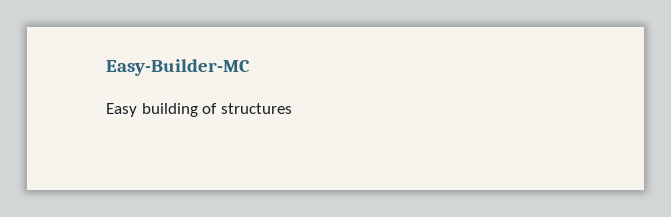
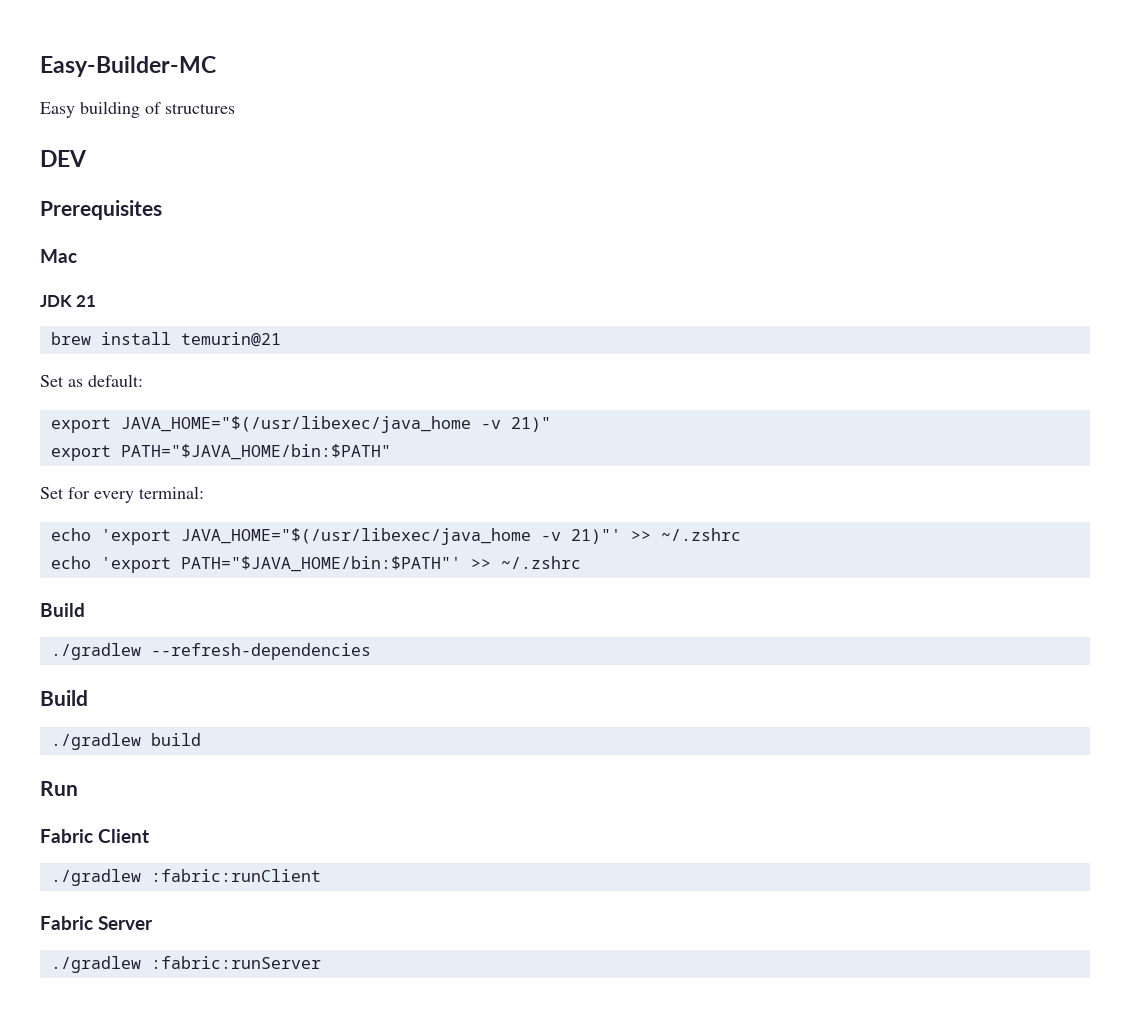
(292, 108) none -> [40,150,87,167] [40,200,162,220] [40,249,77,263] [40,295,97,307] [50,332,281,347] [40,374,143,387] [50,416,551,433] [50,444,391,461] [40,486,204,503] [50,528,741,545] [50,556,581,573] [40,603,85,617] [50,643,371,660] [40,690,88,706] [50,733,201,750] [40,781,78,796] [40,829,149,843] [50,869,321,886] [40,916,153,930] [50,956,321,973] // DEV // Prerequisites // Mac // JDK 21 // brew install temurin@21 // Set as default: // export JAVA_HOME="$(/usr/libexec/java_home -v 21)" // export PATH="$JAVA_HOME/bin:$PATH" // Set for every terminal: // echo 'export JAVA_HOME="$(/usr/libexec/java_home -v 21)"' >> ~/.zshrc // echo 'export PATH="$JAVA_HOME/bin:$PATH"' >> ~/.zshrc // Build // ./gradlew --refresh-dependencies // Build // ./gradlew build // Run // Fabric Client // ./gradlew :fabric:runClient // Fabric Server // ./gradlew :fabric:runServer

